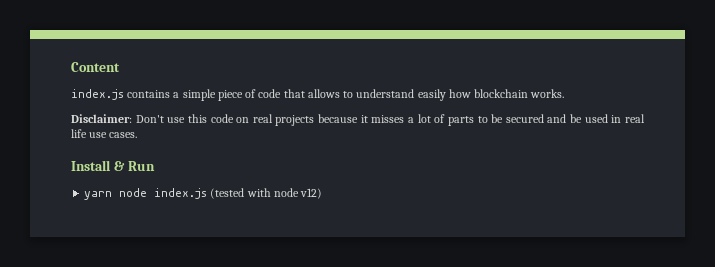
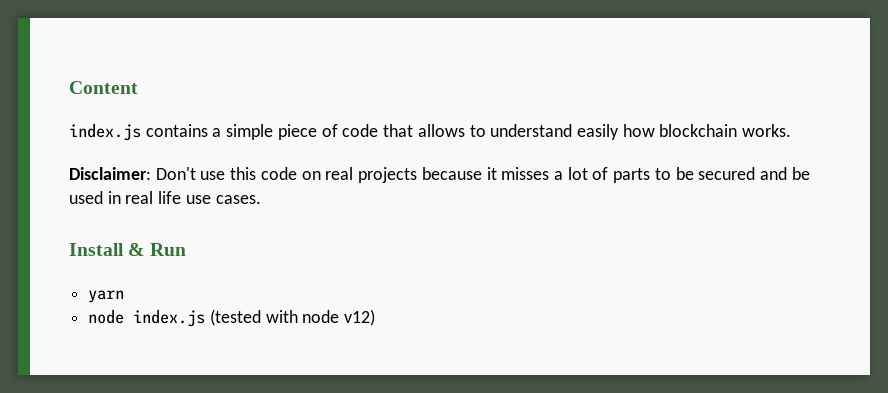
(113, 195) none -> (125, 296) //

